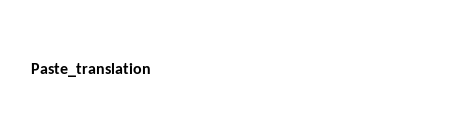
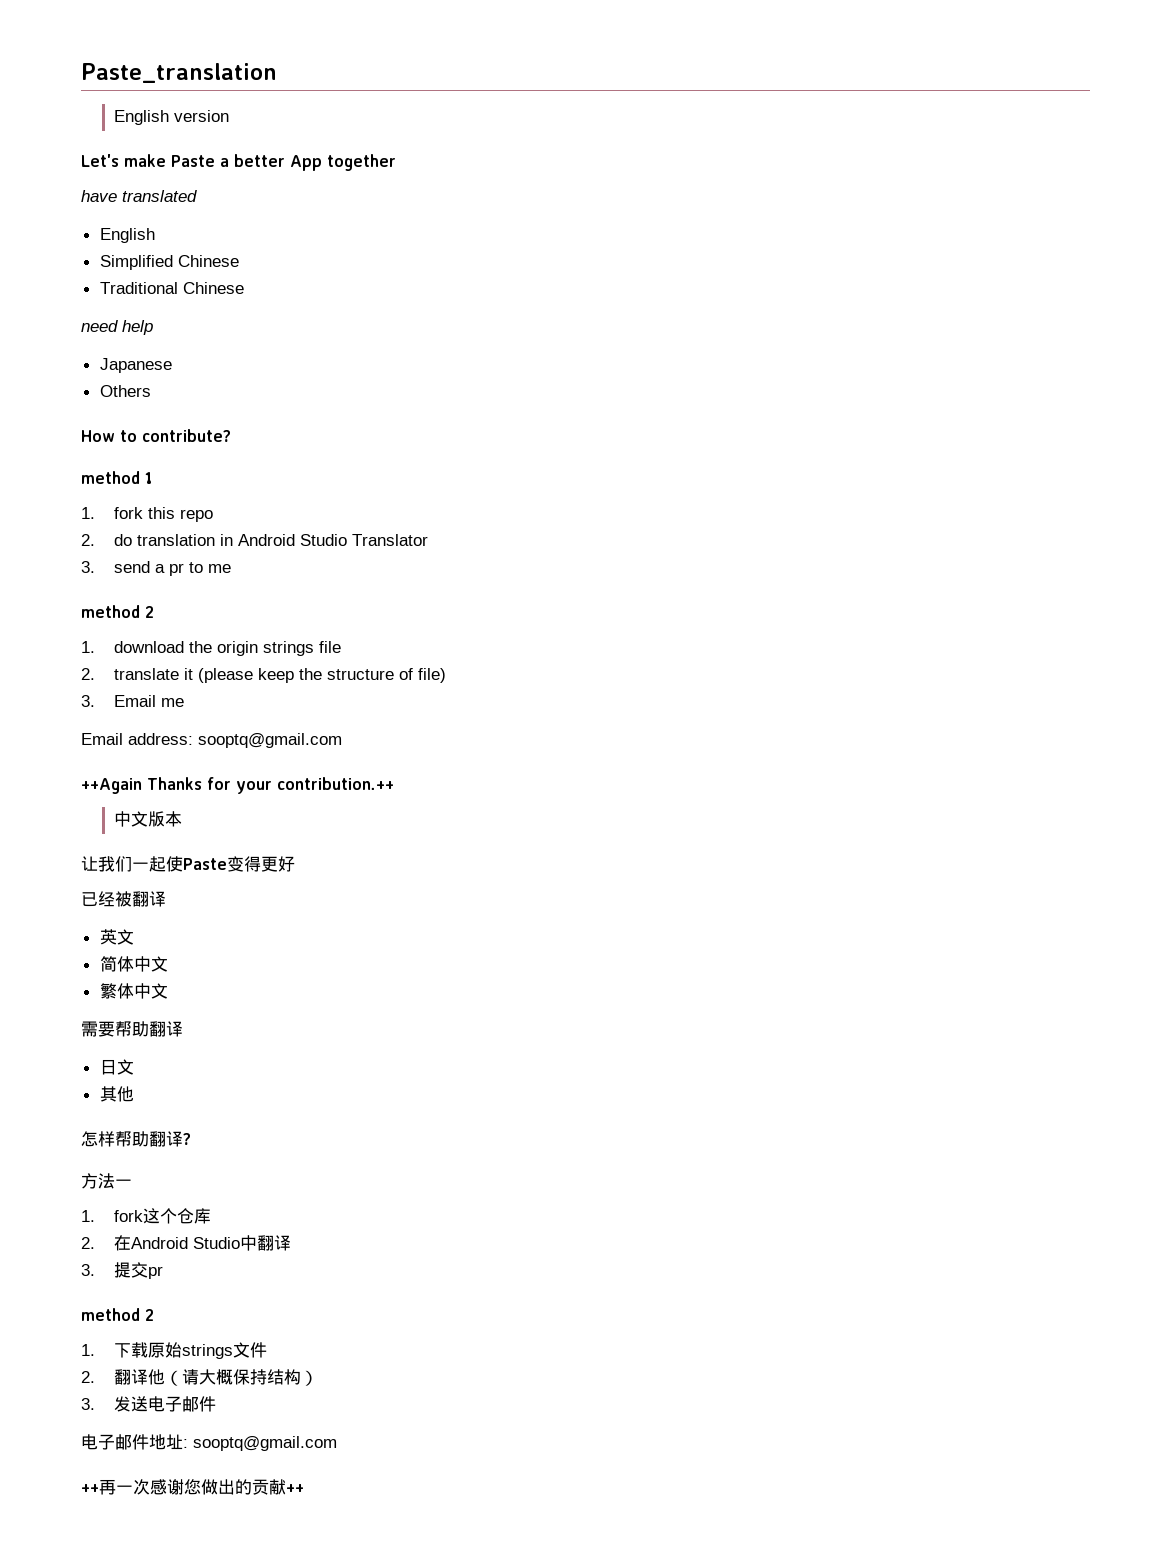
(151, 70) none -> [114,110,230,125] [81,154,396,171] [81,190,197,202] [99,228,155,243] [99,255,239,270] [99,282,244,294] [81,320,153,335] [99,358,172,373] [99,385,151,397] [81,429,231,442] [81,471,153,484] [81,507,214,522] [81,534,429,546] [81,561,232,576] [81,605,154,618] [81,641,342,656] [81,668,447,683] [81,695,185,707] [81,733,342,748] [81,777,394,794] [114,811,183,827] [81,856,295,872] [81,891,166,907] [99,929,134,945] [99,956,168,972] [99,983,168,999] [81,1021,183,1037] [99,1059,134,1075] [99,1086,134,1102] [81,1131,191,1147] [81,1173,132,1189] [81,1208,212,1224] [81,1235,292,1251] [81,1262,164,1279] [81,1308,154,1321] [81,1342,268,1359] [81,1369,319,1386] [81,1396,217,1412] [81,1434,337,1451] [81,1479,304,1495] // English version // Let's make Paste a better App together // have translated // English // Simplified Chinese // Traditional Chinese // need help // Japanese // Others // How to contribute? // method 1 // 1. fork this repo // 2. do translation in Android Studio Translator // 3. send a pr to me // method 2 // 1. download the origin strings file // 2. translate it (please keep the structure of file) // 3. Email me // Email address: sooptq@gmail.com // ++Again Thanks for your contribution.++ // 中文版本 // 让我们一起使Paste变得更好 // 已经被翻译 // 英文 // 简体中文 // 繁体中文 // 需要帮助翻译 // 日文 // 其他 // 怎样帮助翻译? // 方法一 // 1. fork这个仓库 // 2.在Android Studio中翻译 // 3.提交pr // method 2 // 1.下载原始strings文件 // 2.翻译他（请大概保持结构） // 3.发送电子邮件 // 电子邮件地址: sooptq@gmail.com // ++再一次感谢您做出的贡献++

